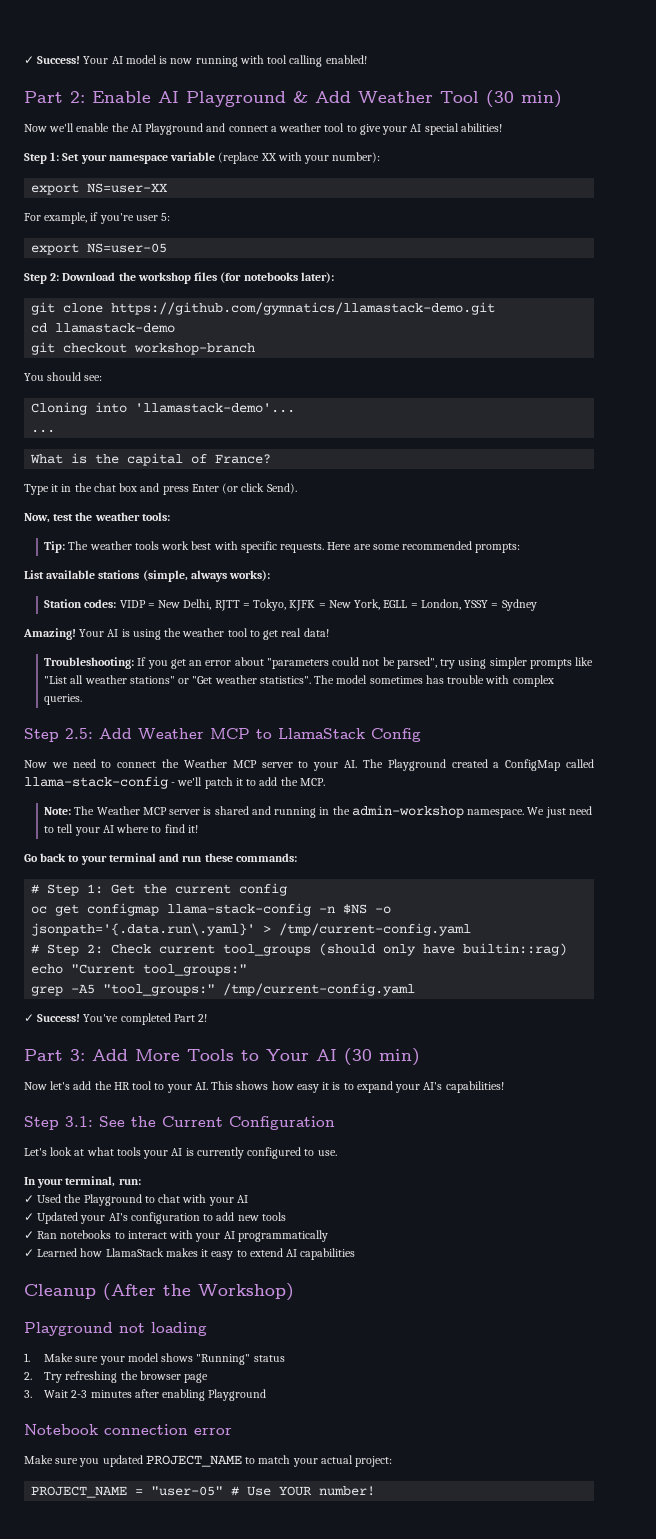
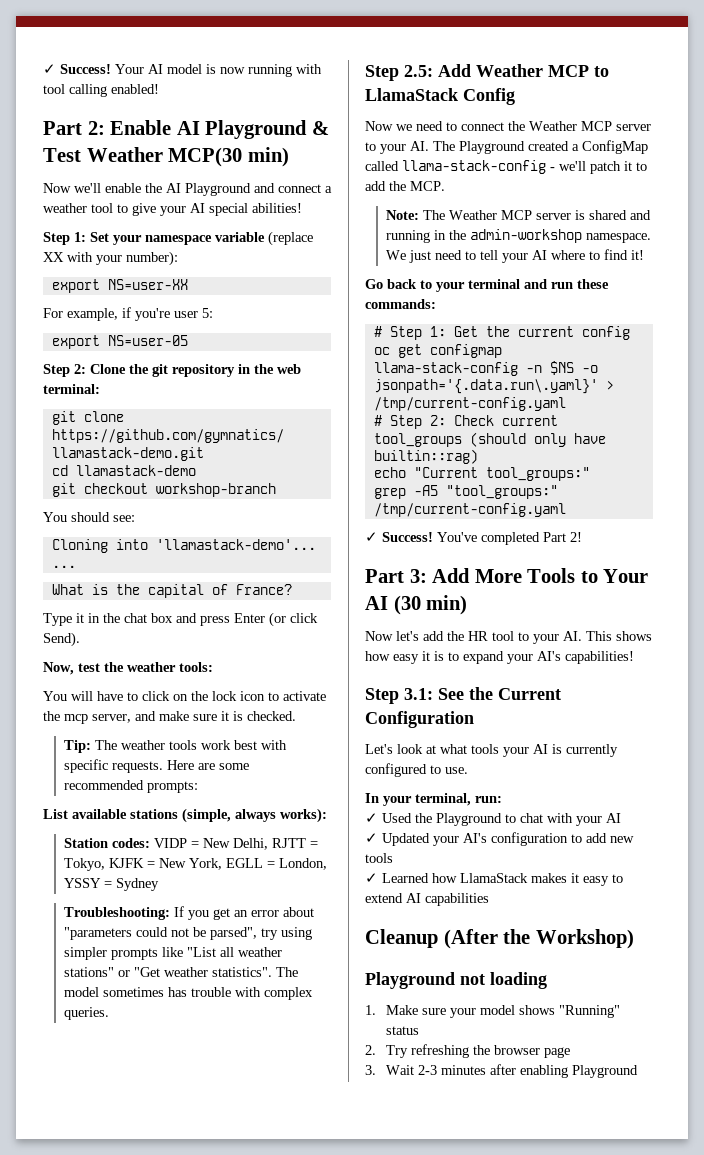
[315,90,514,107] Add Weather Tool (30 -> [43,147,243,167] Test Weather MCP(30
[62,272,334,284] Download the workshop files (for notebooks later): -> [90,364,301,377] [43,384,100,394] Clone the git repository in the web terminal:
(170, 516) none -> [43,691,326,701] [43,711,296,724] // You will have to click on the lock icon to activate the mcp server, and make sure it is checked.
[23,628,329,640] // Amazing! Your AI is using the weather tool to get real data! -> (159, 884) none
[24,1230,328,1242] // ✓ Ran notebooks to interact with your AI programmatically -> (393, 858) none
[24,1424,232,1435] [24,1455,393,1467] [31,1486,376,1498] // Notebook connection error // Make sure you updated PROJECT_NAME to match your actual project: // PROJECT_NAME = "user-05" # Use YOUR number! -> (638, 1071) none

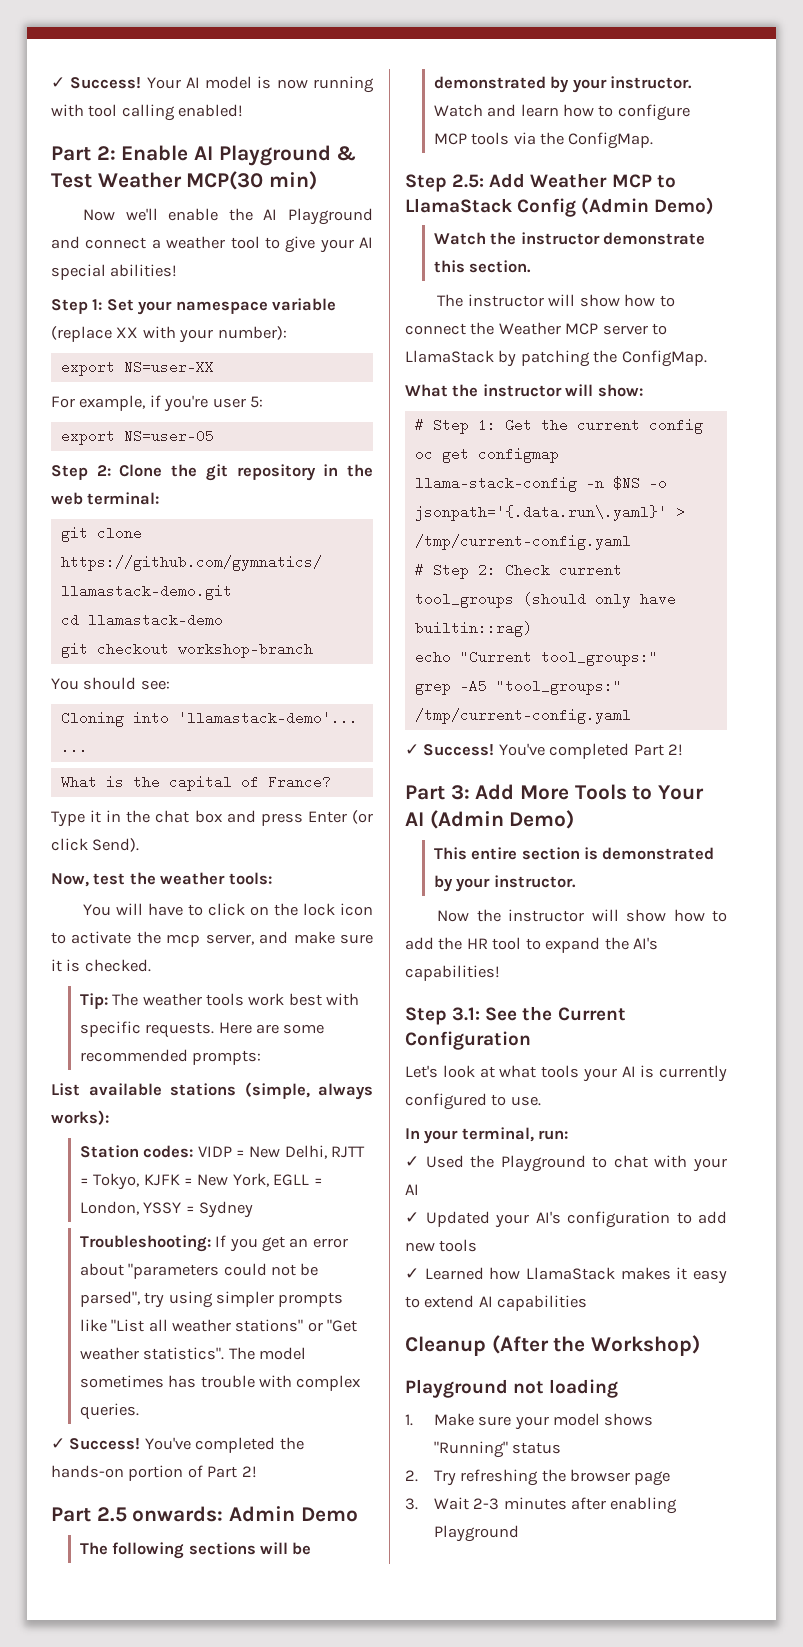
(109, 1013) none -> [51,1437,304,1453] [51,1465,257,1481] [51,1506,358,1522] [79,1542,312,1559] [433,76,693,93] [433,104,690,121] [433,132,654,149] // ✓ Success! You've completed the hands-on portion of Part 2! // Part 2.5 onwards: Admin Demo // The following sections will be demonstrated by your instructor. Watch and learn how to configure MCP tools via the ConfigMap.
[365,121,443,131] // Now we need -> [581,197,715,215] [433,232,706,245] [433,260,532,273] [437,294,656,307] (Admin Demo) // Watch the instructor demonstrate this section. // The instructor will show how
[380,140,648,154] [365,160,647,174] [365,181,445,191] [385,210,651,220] [385,229,651,243] [385,249,644,263] [365,279,609,292] [365,299,436,309] your AI. The Playground created a ConfigMap called llama-stack-config - we'll patch it to add the MCP. // Note: The Weather MCP server is shared and running in the admin-workshop namespace. We just need to tell your AI where to find it! // Go back to your terminal and run these commands: -> [405,350,707,367] [405,384,643,397] LlamaStack by patching the ConfigMap. // What the instructor will show:
[393,595,468,615] [365,631,419,641] (30 min) // Now let's -> [429,810,575,829] [433,847,715,860] [433,875,576,892] [437,909,727,922] (Admin Demo) // This entire section is demonstrated by your instructor. // Now the instructor will show how to
[533,631,652,644] [365,651,533,664] your AI. This shows how easy it is to expand your -> [545,937,629,953] expand the

